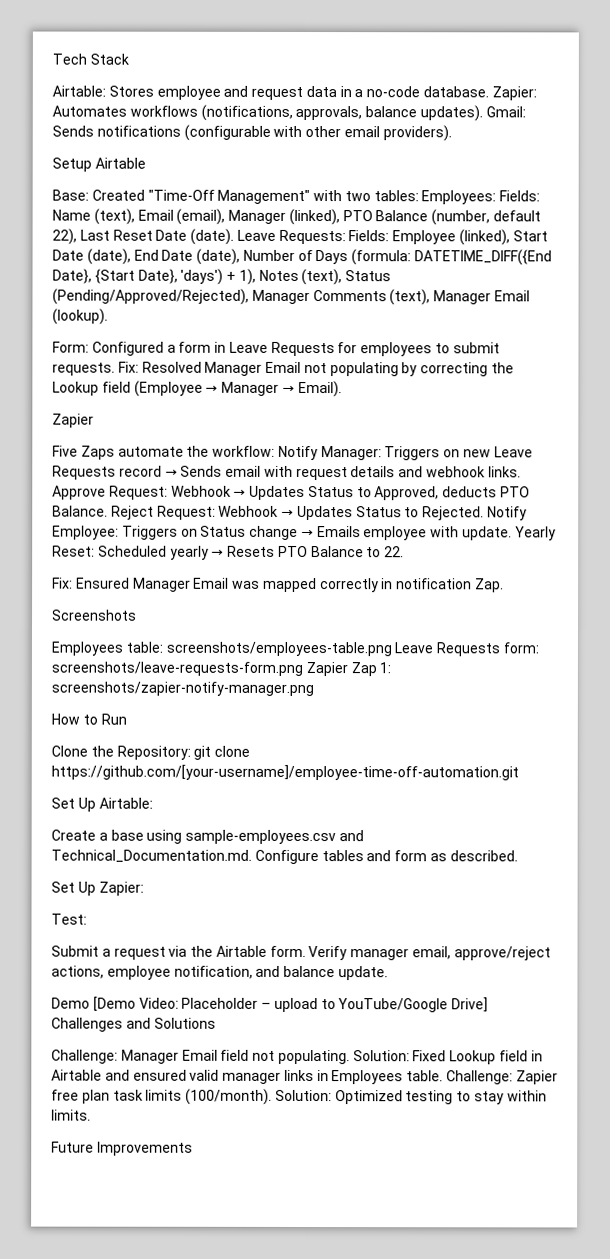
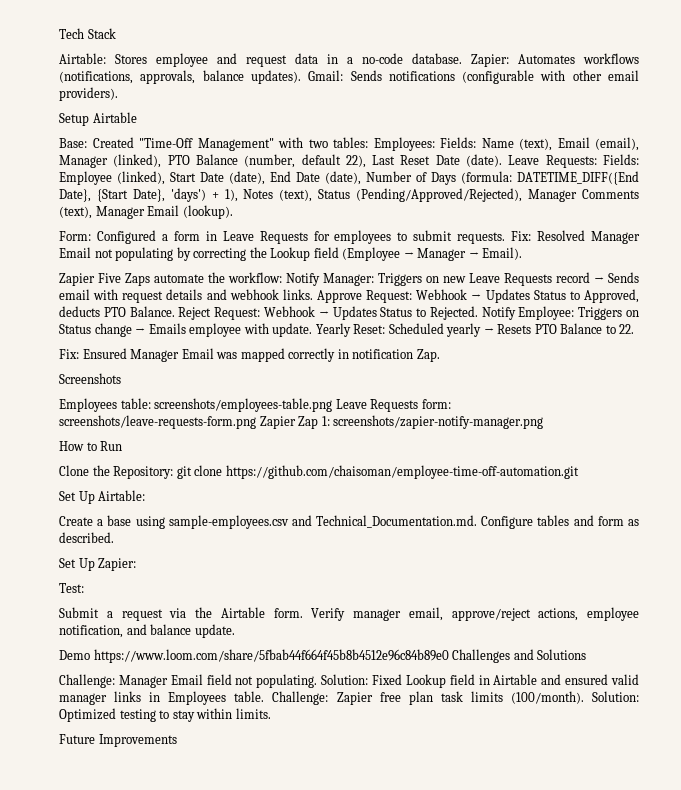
(94, 420) // -> (95, 279) none
[51,764,519,781] https://github.com/[your-username]/employee-time-off-automation.git -> [225,465,579,479] https://github.com/chaisoman/employee-time-off-automation.git
[92,996,489,1013] [Demo Video: Placeholder – upload to YouTube/Google Drive] -> [93,649,449,663] https://www.loom.com/share/5fbab44f664f45b8b4512e96c84b89e0

